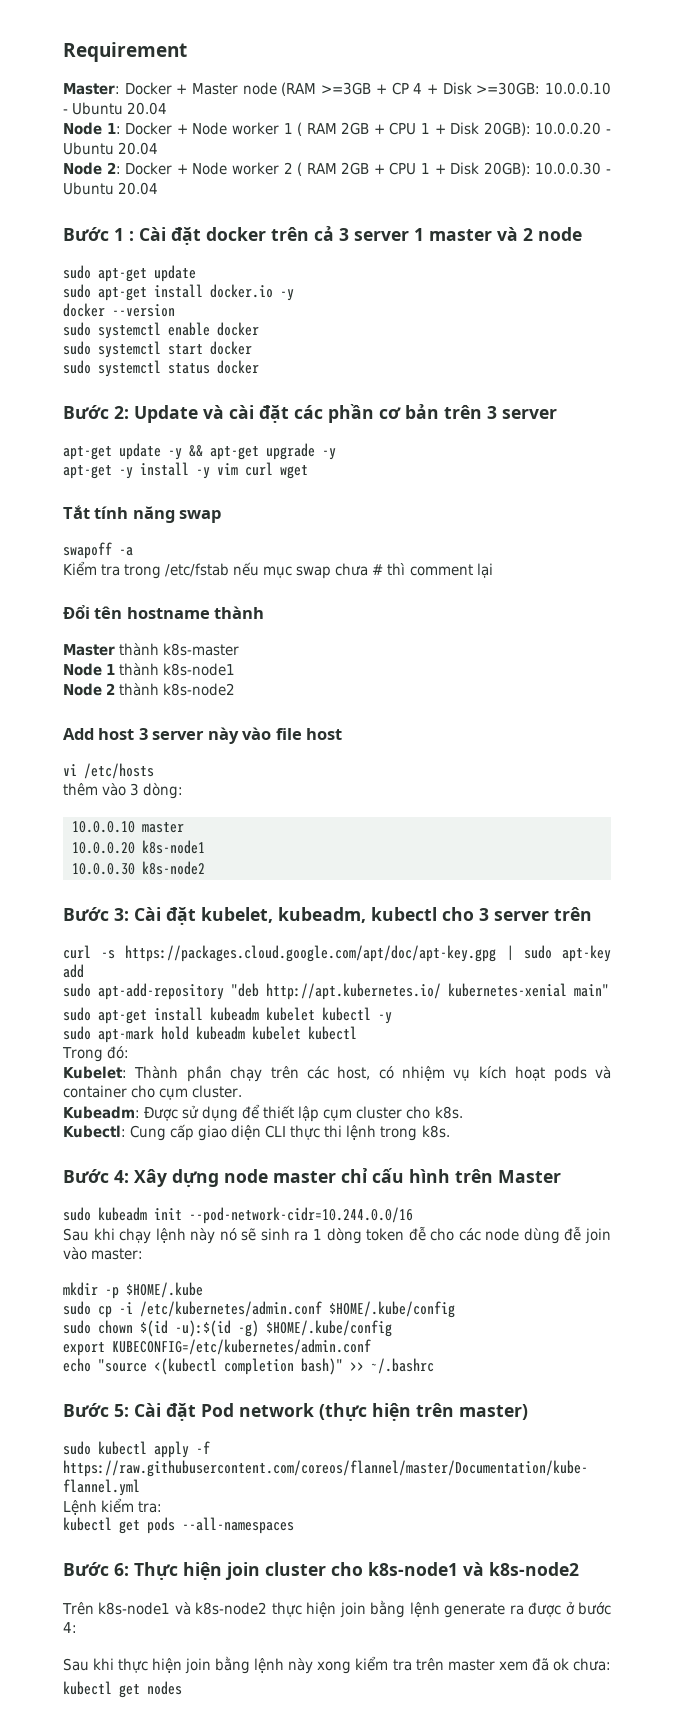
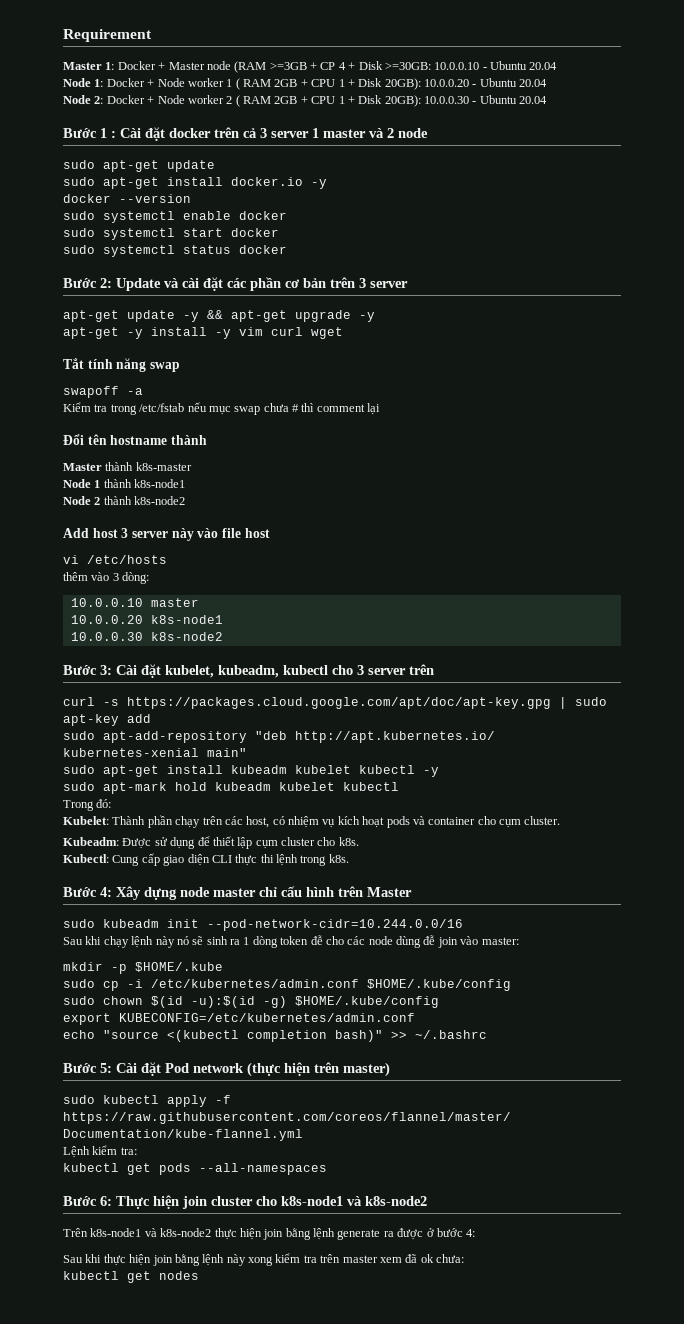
[63,83,120,95] Master: -> [63,62,115,70] Master 1:

